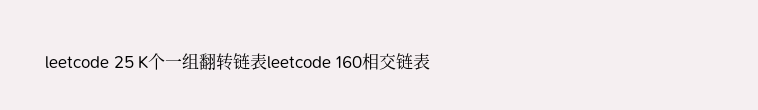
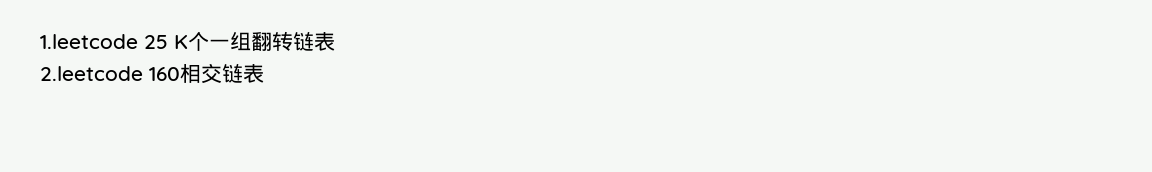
[45,56,109,69] leetcode -> [40,34,138,49] 1.leetcode
[267,56,332,69] leetcode -> [40,66,143,81] // 2.leetcode

